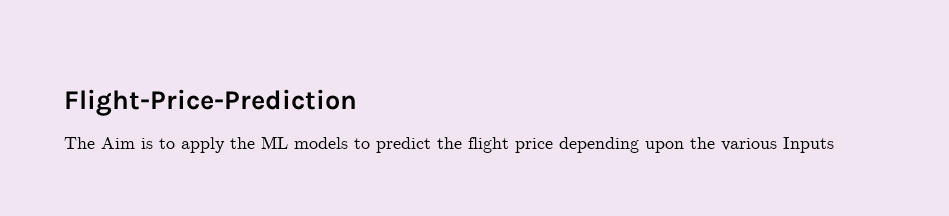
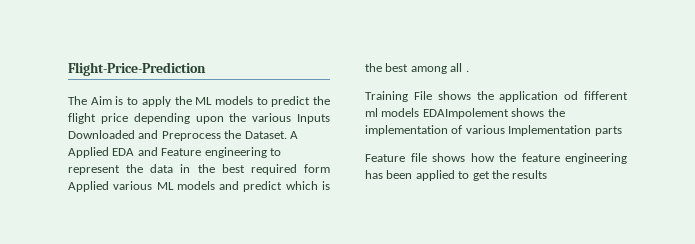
(834, 145) none -> [68,130,298,141] [68,147,281,158] [68,164,330,175] [68,181,330,192] [365,63,469,74] [365,91,628,102] [365,108,565,119] [365,125,622,136] [365,153,627,164] [365,170,548,181] Downloaded and Preprocess the Dataset. A Applied EDA and Feature engineering to represent the data in the best required form Applied various ML models and predict which is the best among all . // Training File shows the application od fifferent ml models EDAImpolement shows the implementation of various Implementation parts // Feature file shows how the feature engineering has been applied to get the results

